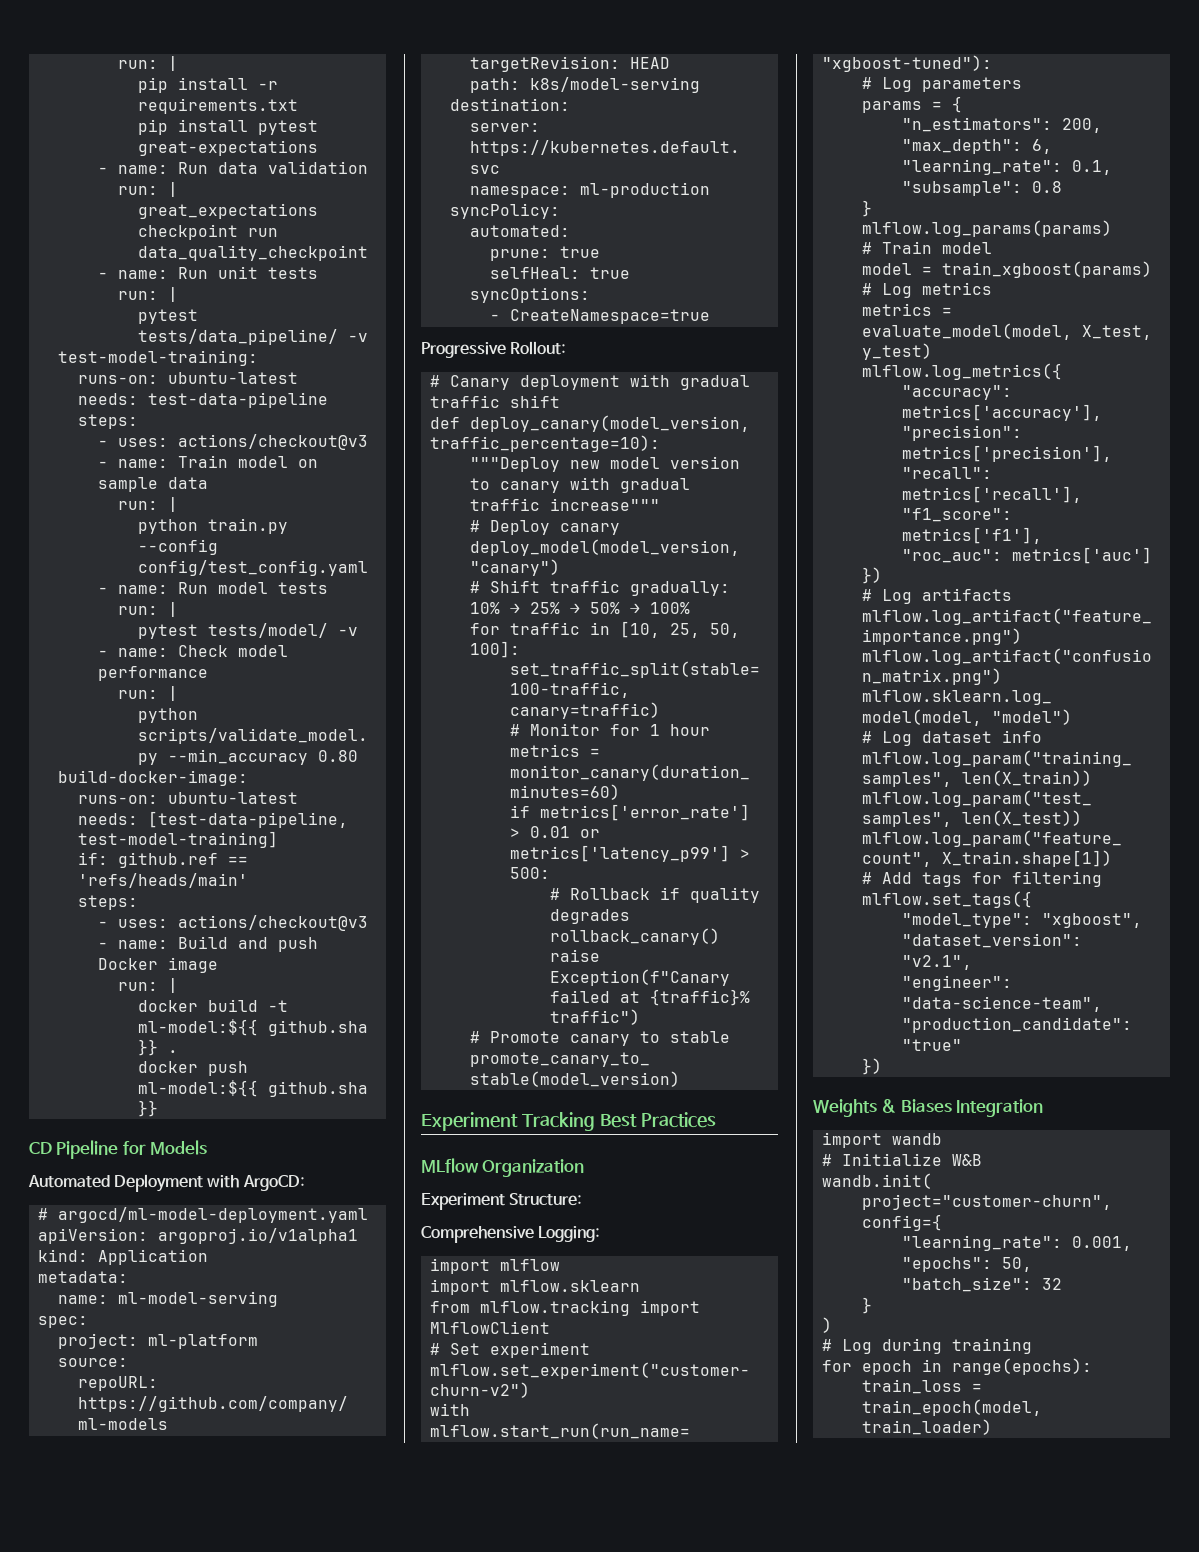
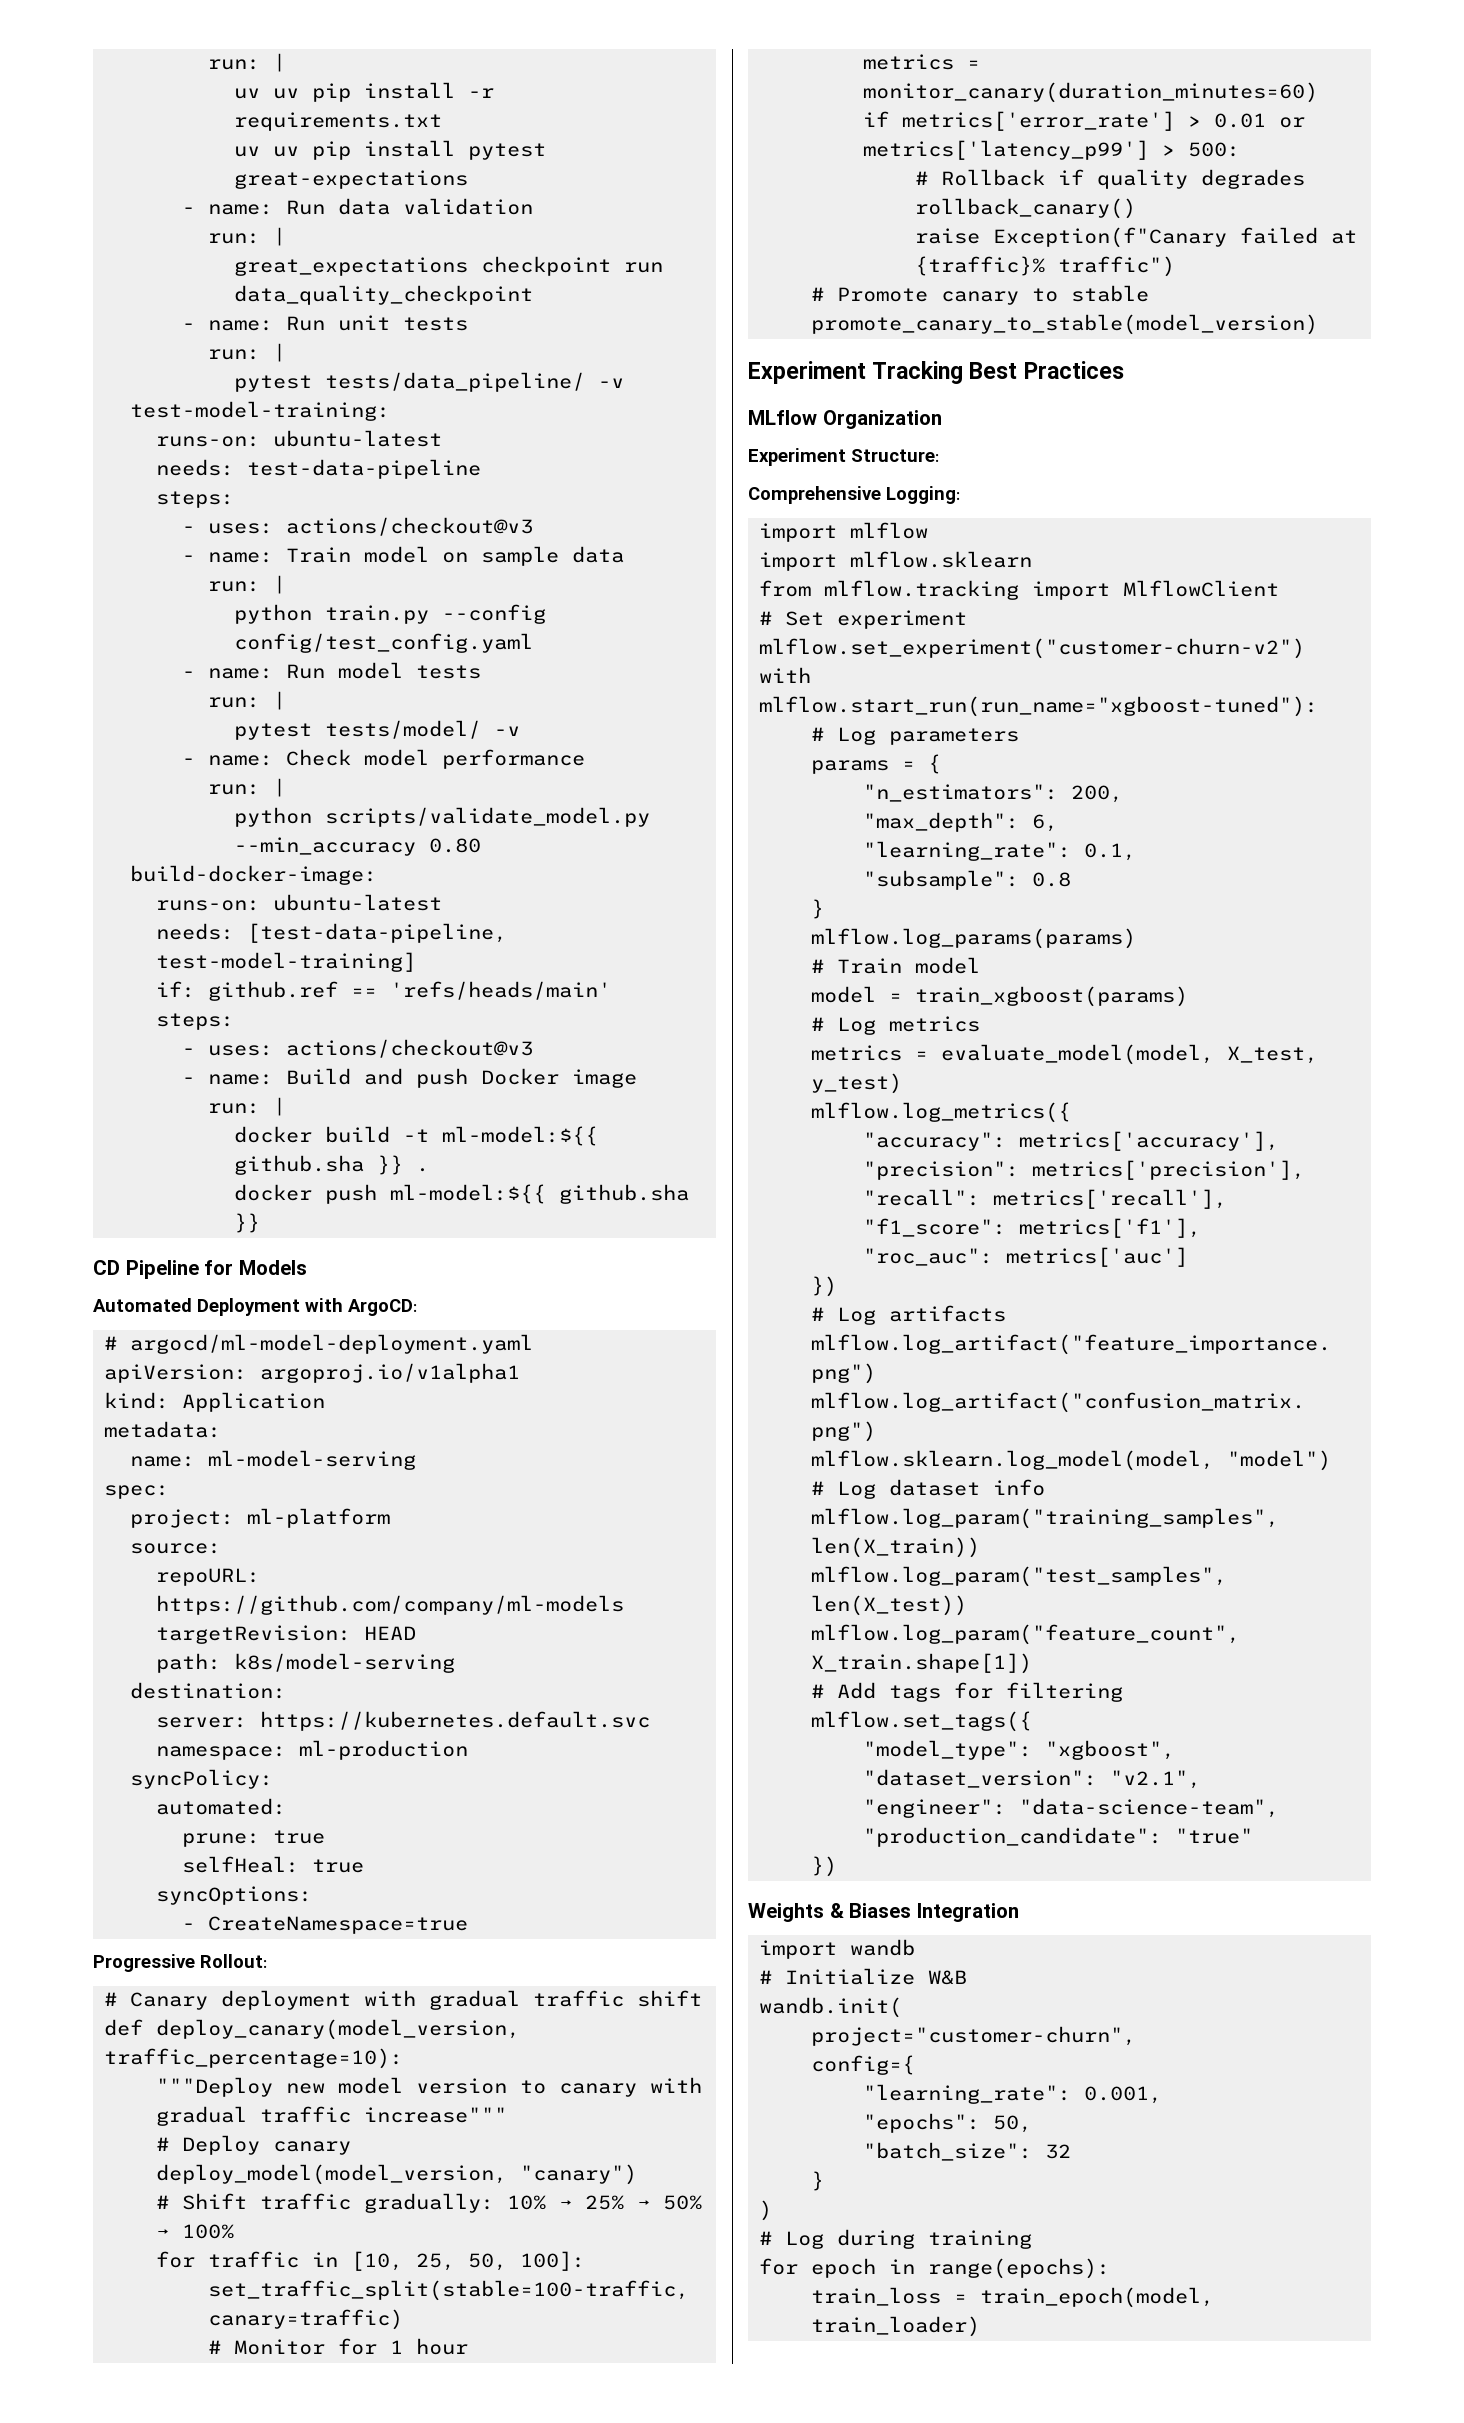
[118,56,179,71] run: | // -> [208,53,287,72] [234,88,300,99] run: | // uv uv
(299, 106) none -> [234,146,300,157] uv uv

